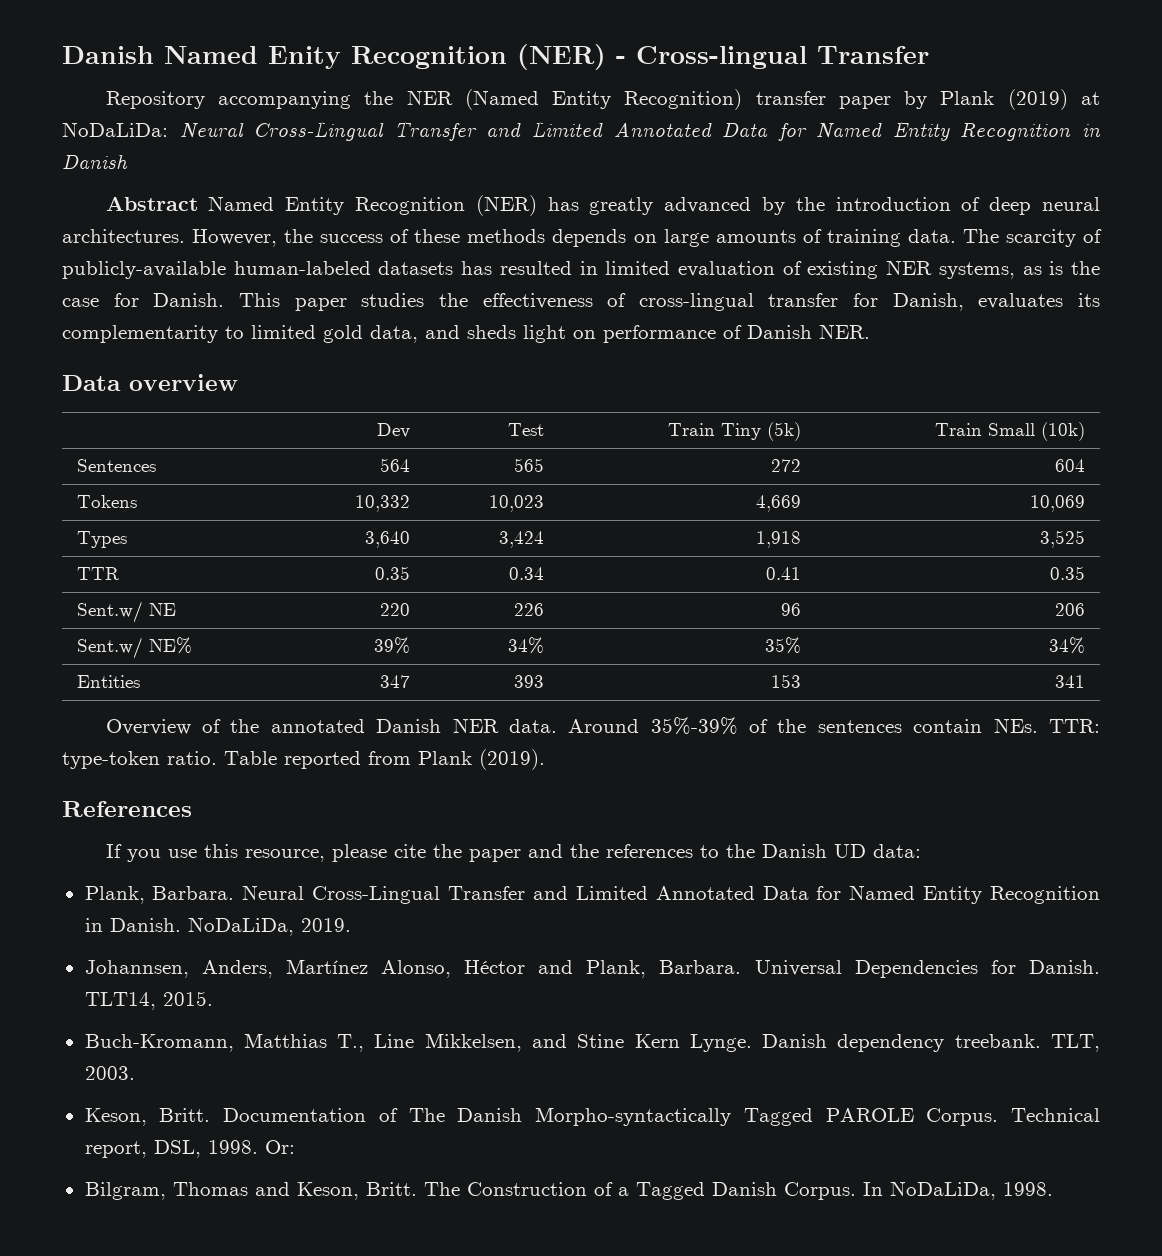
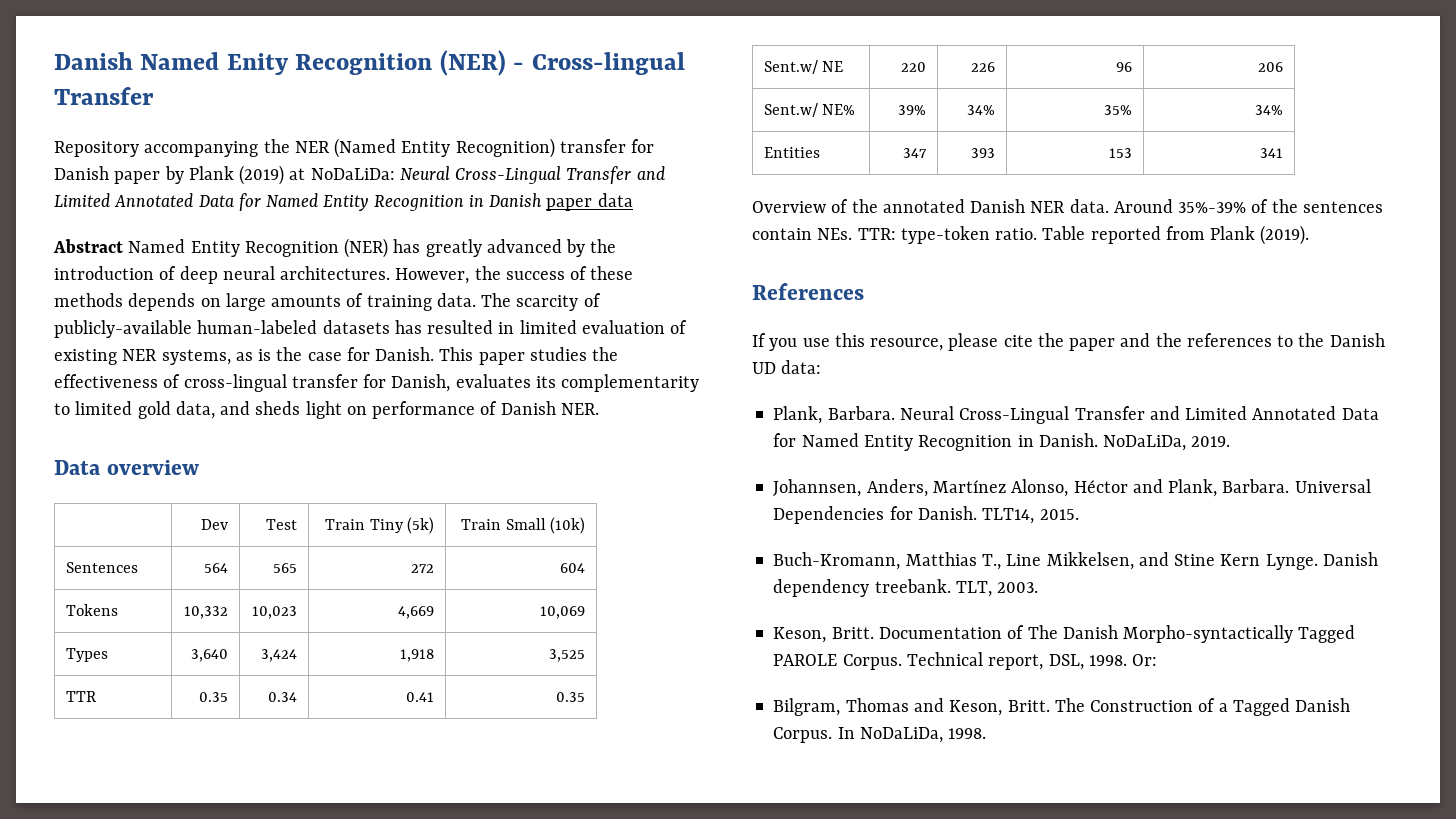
(826, 98) none -> [631,139,655,153] [54,166,109,180] for Danish
(128, 161) none -> [546,193,633,211] paper data

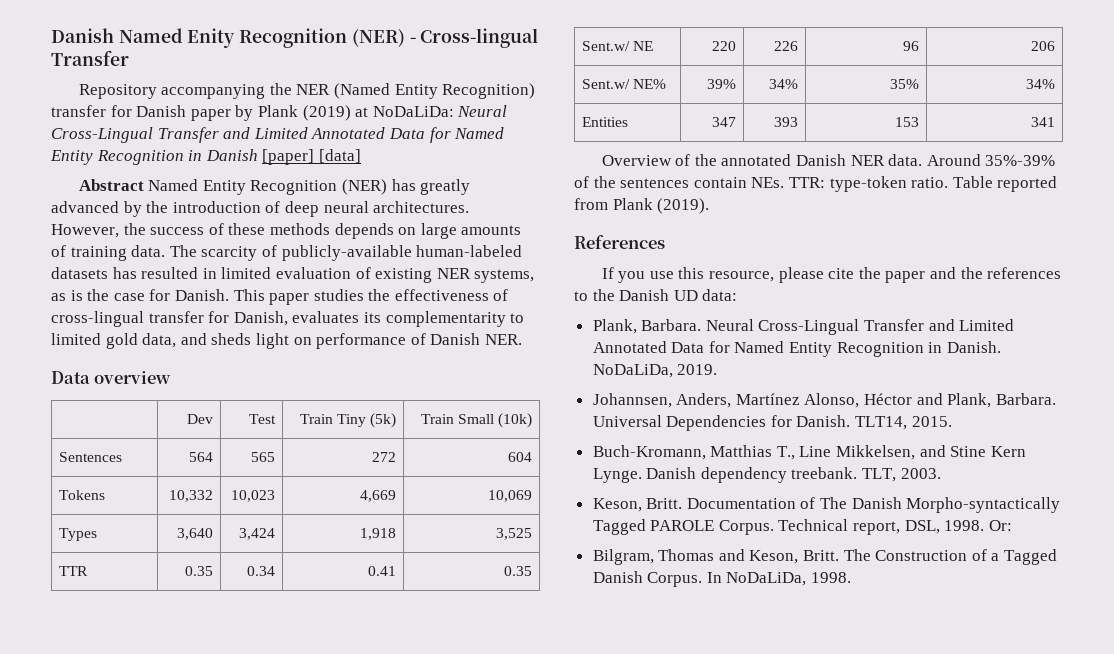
[546,193,633,211] paper data -> [262,149,361,165] [paper] [data]

